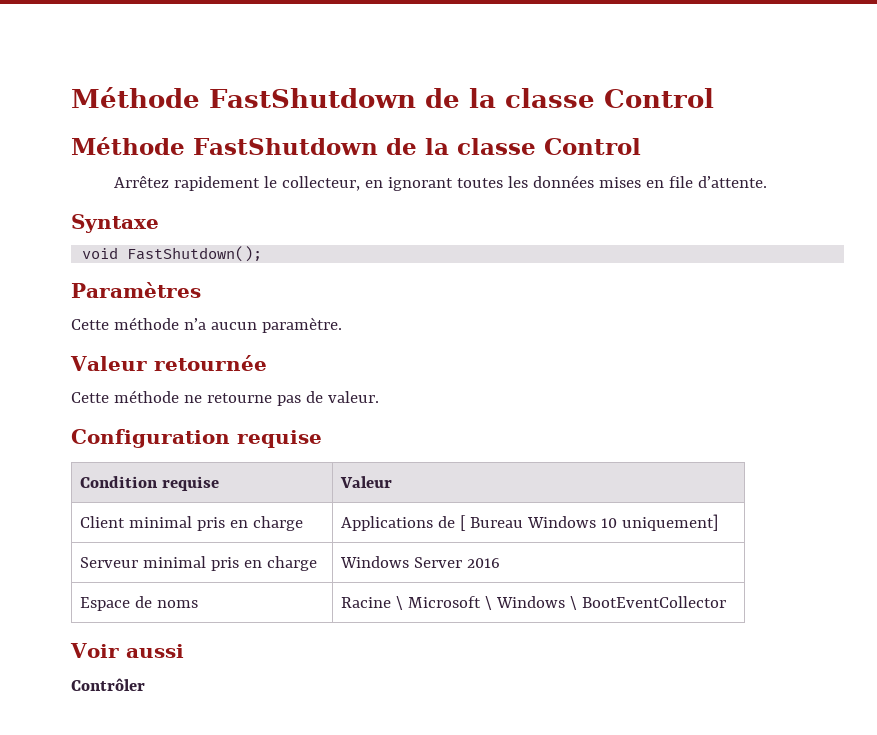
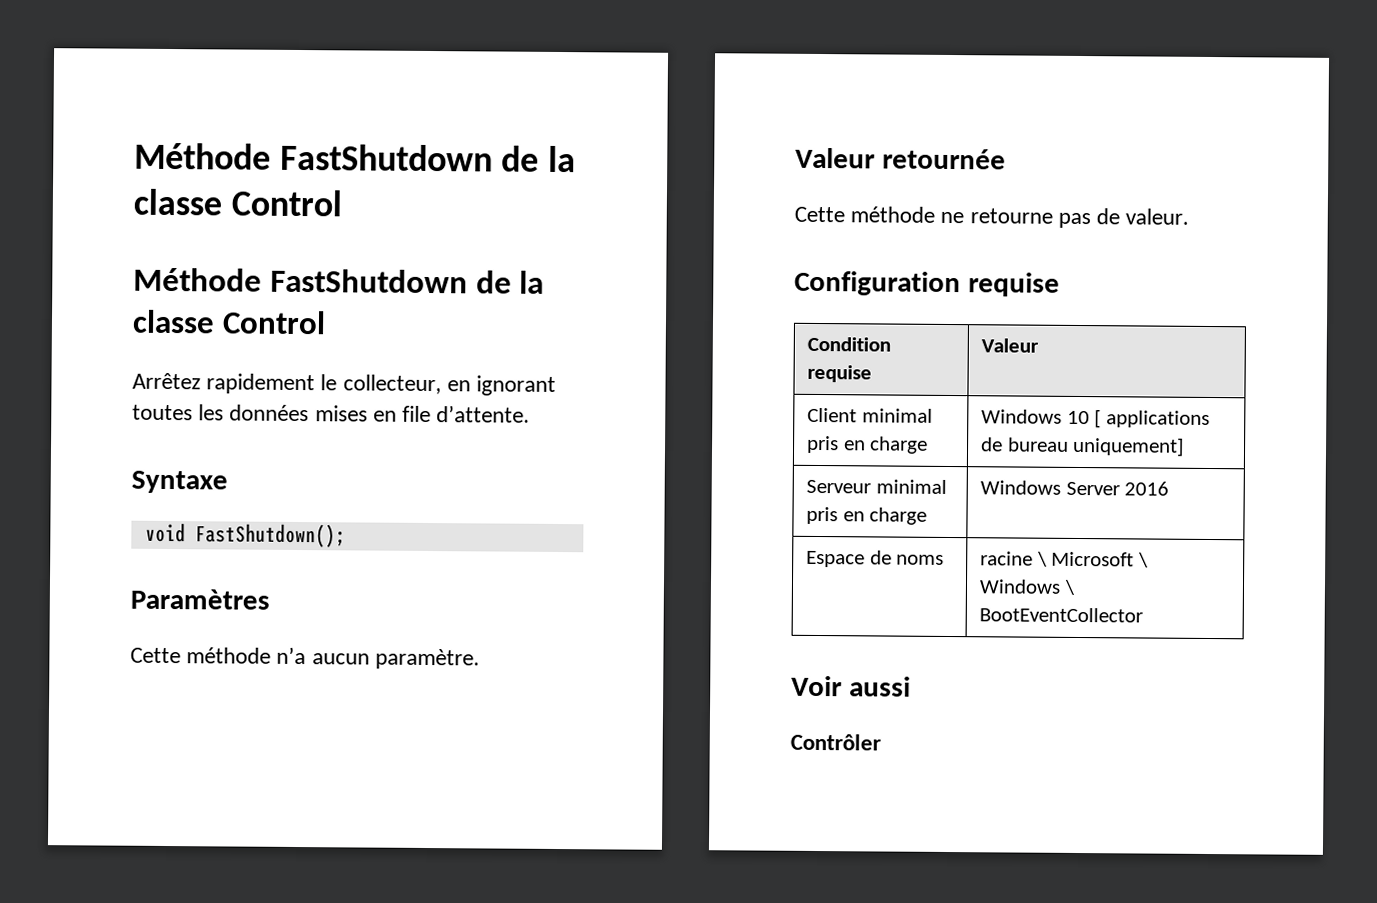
[340,515,617,531] Applications de [ Bureau Windows 10 -> [981,409,1210,429] [981,437,1069,452] Windows 10 [ applications de bureau
[340,597,391,608] Racine -> [980,551,1034,566] racine

